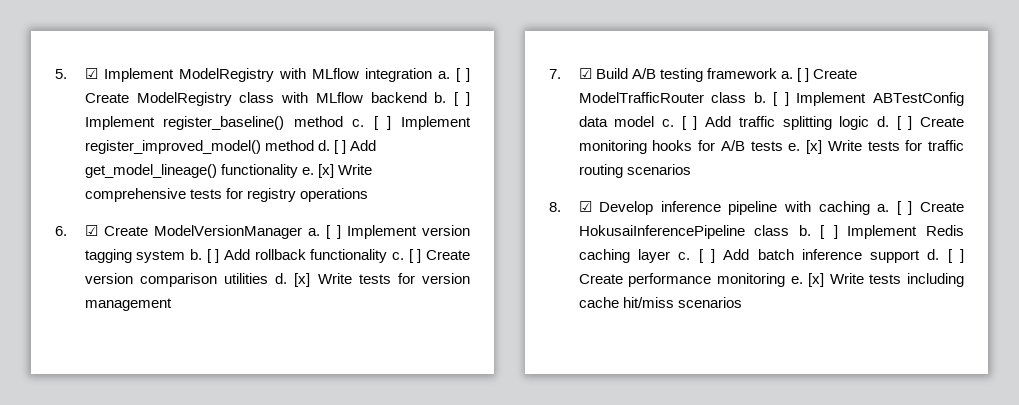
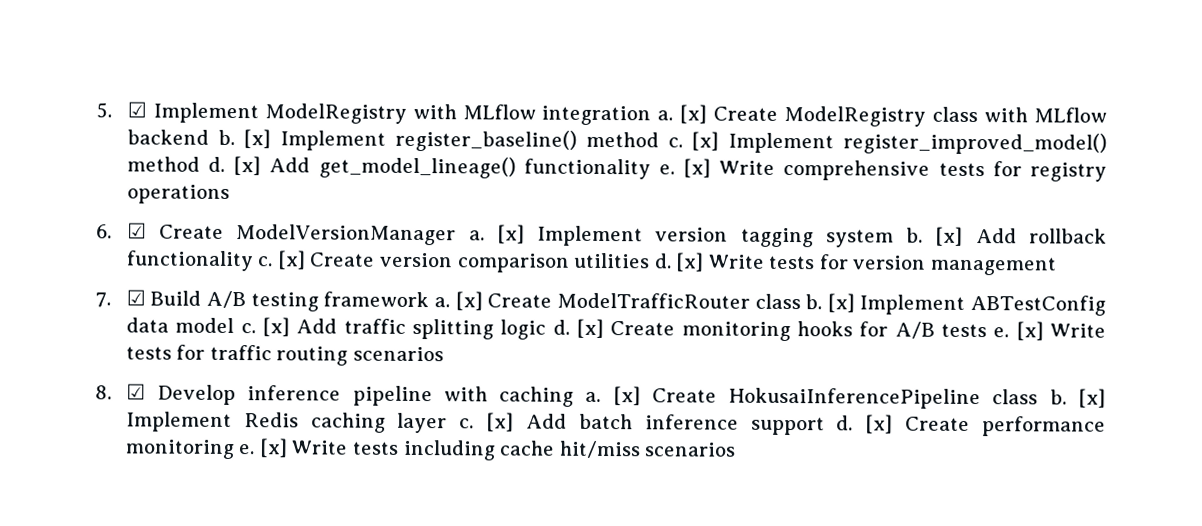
[455,68,470,82] [ ] -> [679,104,708,124] [x]
[454,92,470,106] [ ] -> [243,129,272,149] [x]
[373,116,392,130] [ ] -> [691,131,720,151] [x]
[333,140,346,154] [ ] -> [233,156,262,176] [x]
[326,225,341,239] [ ] -> [496,224,525,244] [x]
[206,249,220,263] [ ] -> [935,226,964,246] [x]
[408,249,422,263] [ ] -> [276,250,306,270] [x]
[797,68,810,82] [ ] -> [454,291,483,311] [x]
[773,92,789,106] [ ] -> [826,293,855,313] [x]
[681,116,698,130] [ ] -> [261,317,290,337] [x]
[896,116,913,130] [ ] -> [575,318,604,339] [x]
[896,201,913,215] [ ] -> [612,386,641,406] [x]
[820,225,838,239] [ ] -> [1078,388,1107,408] [x]
[698,249,715,263] [ ] -> [486,412,515,432] [x]
[947,249,964,263] [ ] -> [865,414,894,434] [x]

